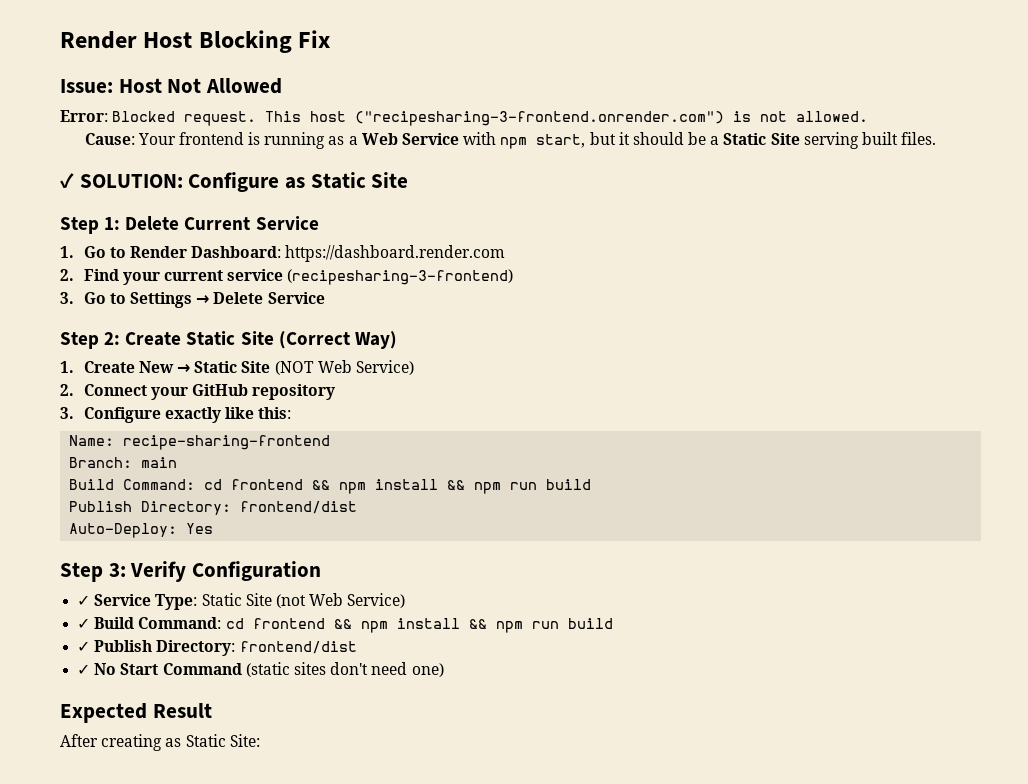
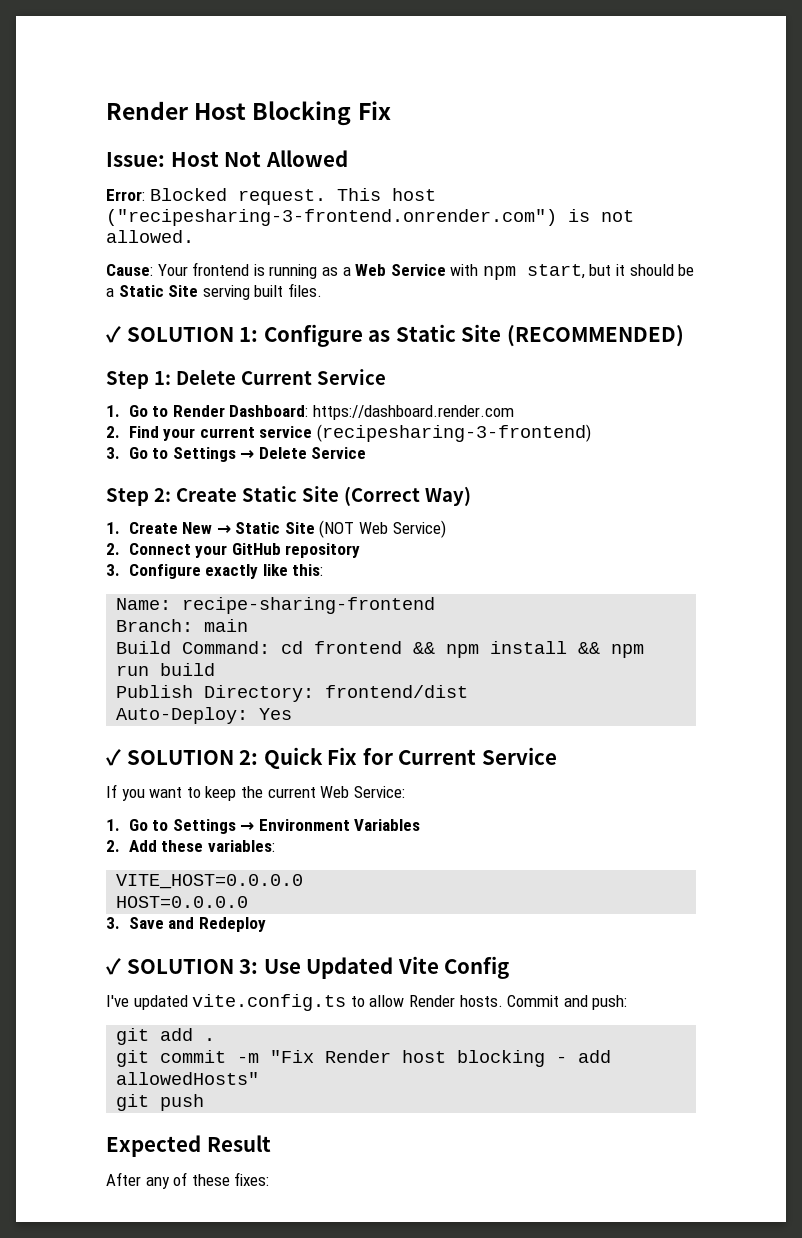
[79,174,183,188] SOLUTION: -> [126,327,259,342] SOLUTION 1:
(409, 180) none -> [506,325,684,347] (RECOMMENDED)
[60,561,322,582] [77,593,406,610] [77,617,613,633] [77,640,357,656] [77,662,444,677] Step 3: Verify Configuration // ✓ Service Type: Static Site (not Web Service) // ✓ Build Command: cd frontend && npm install && npm run build // ✓ Publish Directory: frontend/dist // ✓ No Start Command (static sites don't need one) -> [106,747,557,769] [106,784,405,801] [106,819,421,834] [106,840,275,852] [116,874,304,889] [116,896,249,908] [106,917,266,932] [106,956,510,979] [106,994,628,1011] [116,1028,216,1045] [116,1050,612,1067] [116,1072,260,1085] [116,1094,205,1111] ✓ SOLUTION 2: Quick Fix for Current Service // If you want to keep the current Web Service: // 1. Go to Settings → Environment Variables // 2. Add these variables: // VITE_HOST=0.0.0.0 // HOST=0.0.0.0 // 3. Save and Redeploy // ✓ SOLUTION 3: Use Updated Vite Config // I've updated vite.config.ts to allow Render hosts. Commit and push: // git add . // git commit -m "Fix Render host blocking - add allowedHosts" // git push
[101,734,260,751] creating as Static Site: -> [145,1172,270,1189] any of these fixes:

